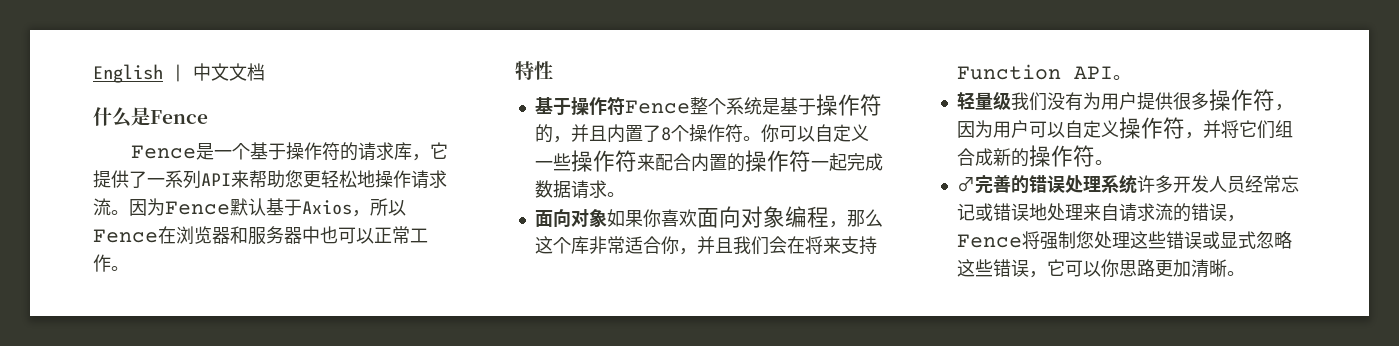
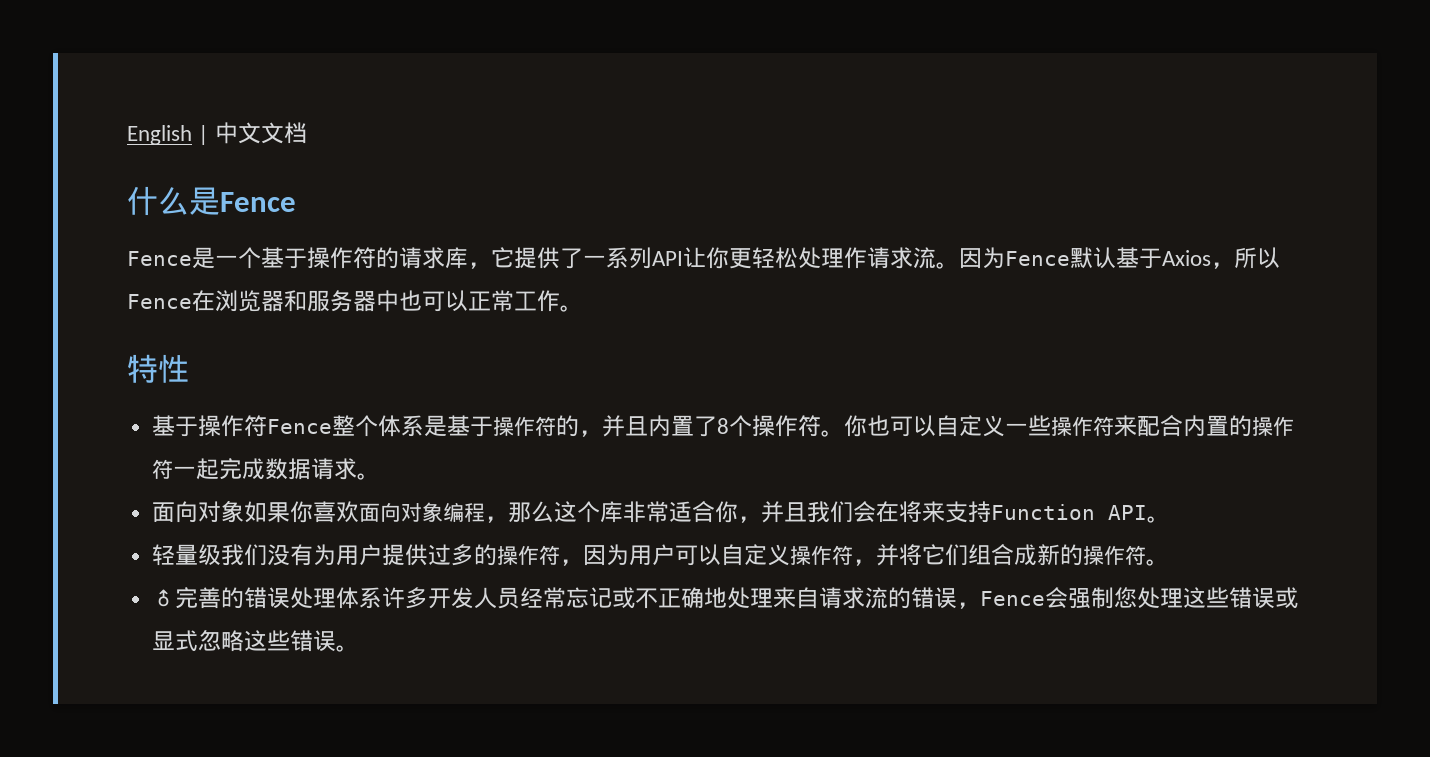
[231,170,393,188] 来帮助您更轻松地操 -> [683,247,844,269] 让你更轻松处理
[725,97,762,115] 系统 -> [378,415,425,437] 体系
(779, 133) none -> [867,415,891,436] 也
[1172,92,1209,110] 很多 -> [428,544,498,566] 过多的
[1100,174,1137,194] 系统 -> [336,587,383,609] 体系
[992,203,1029,221] 错误 -> [635,587,705,609] 不正确
[1021,231,1040,249] 将 -> [1045,587,1069,609] 会
[1028,259,1227,278] ，它可以你思路更加清晰 -> (337, 641) none

